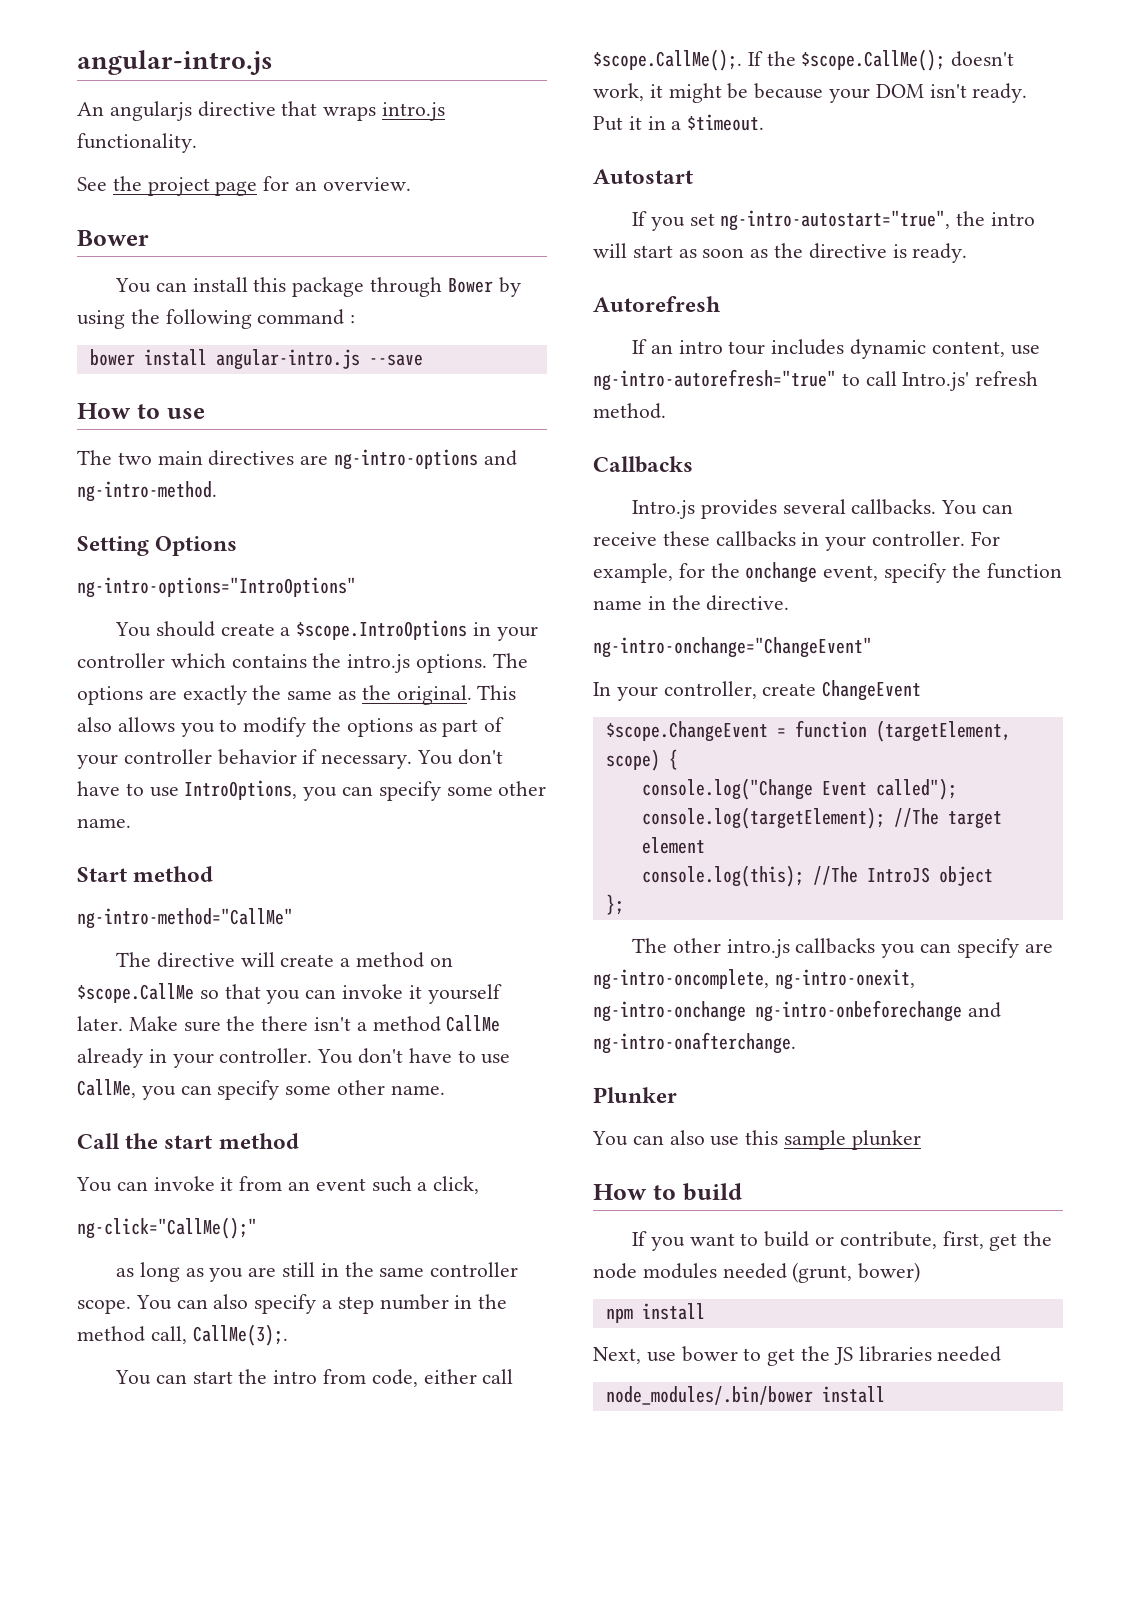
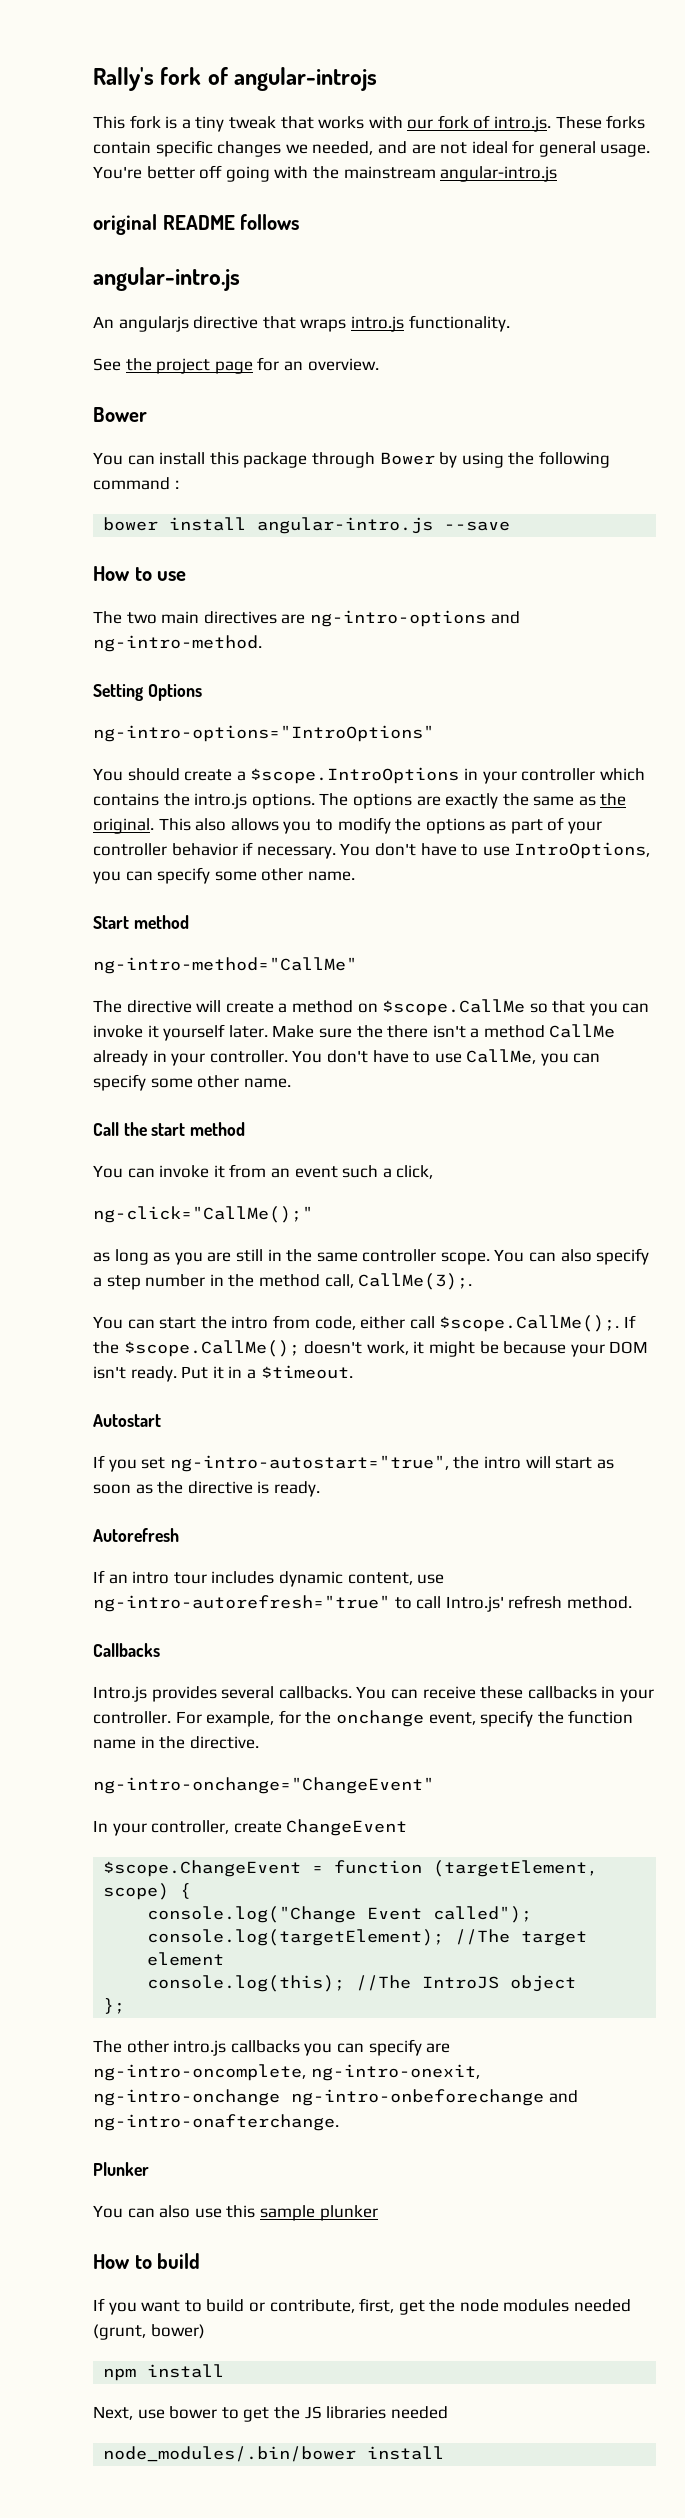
(77, 62) none -> [93,67,378,91] [93,115,646,132] [93,140,651,157] [93,165,558,182] [93,214,300,235] Rally's fork of angular-introjs // This fork is a tiny tweak that works with our fork of intro.js. These forks contain specific changes we needed, and are not ideal for general usage. You're better off going with the mainstream angular-intro.js // original README follows //

